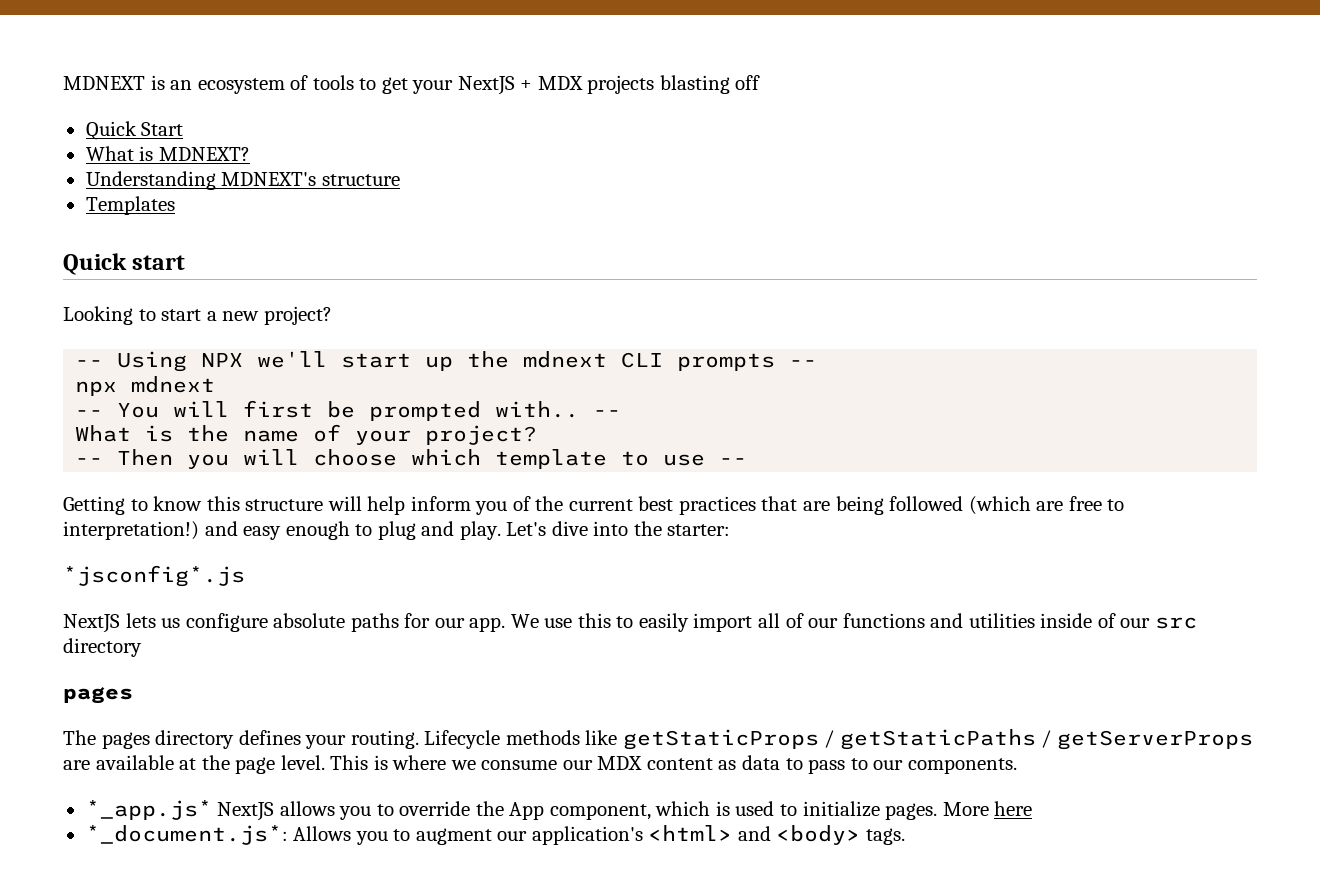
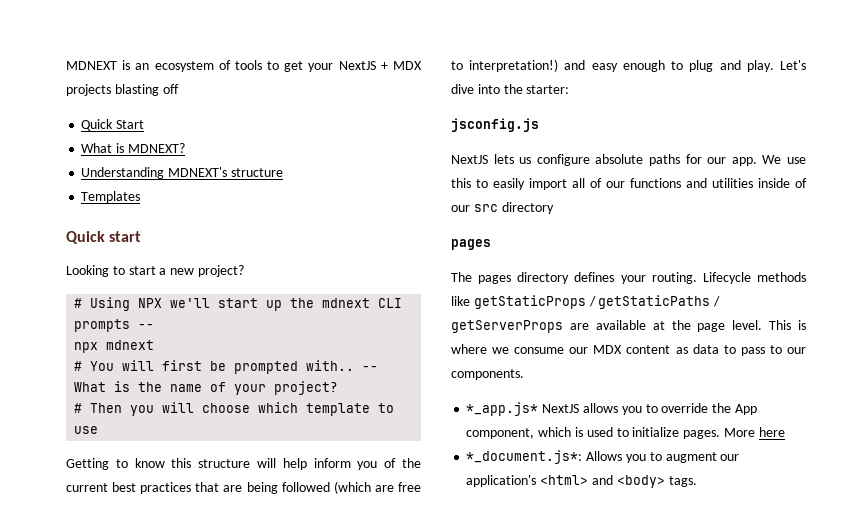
[75,360,104,367] -- -> [74,298,83,308] #
[75,410,104,417] -- -> [74,361,83,371] #
[75,458,104,465] -- -> [74,403,83,413] #
[719,458,748,465] -- -> (99, 430) none
[63,565,245,587] *jsconfig*.js -> [451,118,539,132] jsconfig.js

